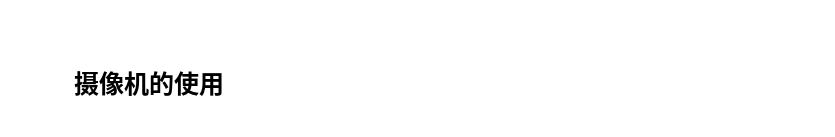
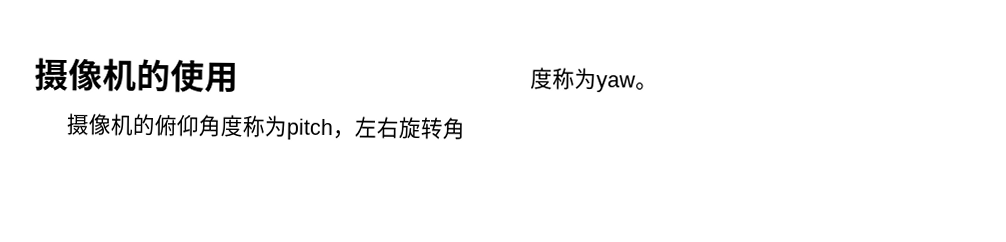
(224, 85) none -> [66,113,467,141] [530,67,658,93] // 摄像机的俯仰角度称为pitch，左右旋转角度称为yaw。

